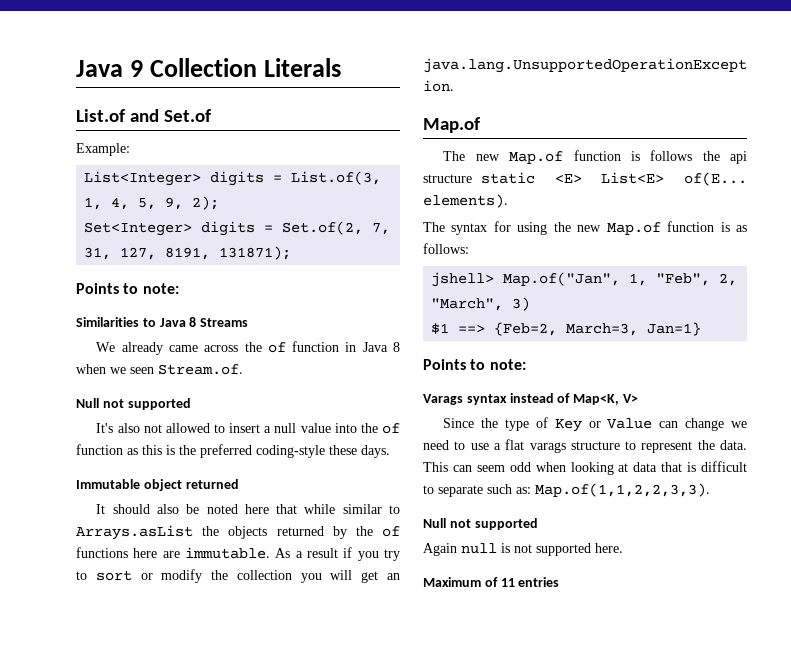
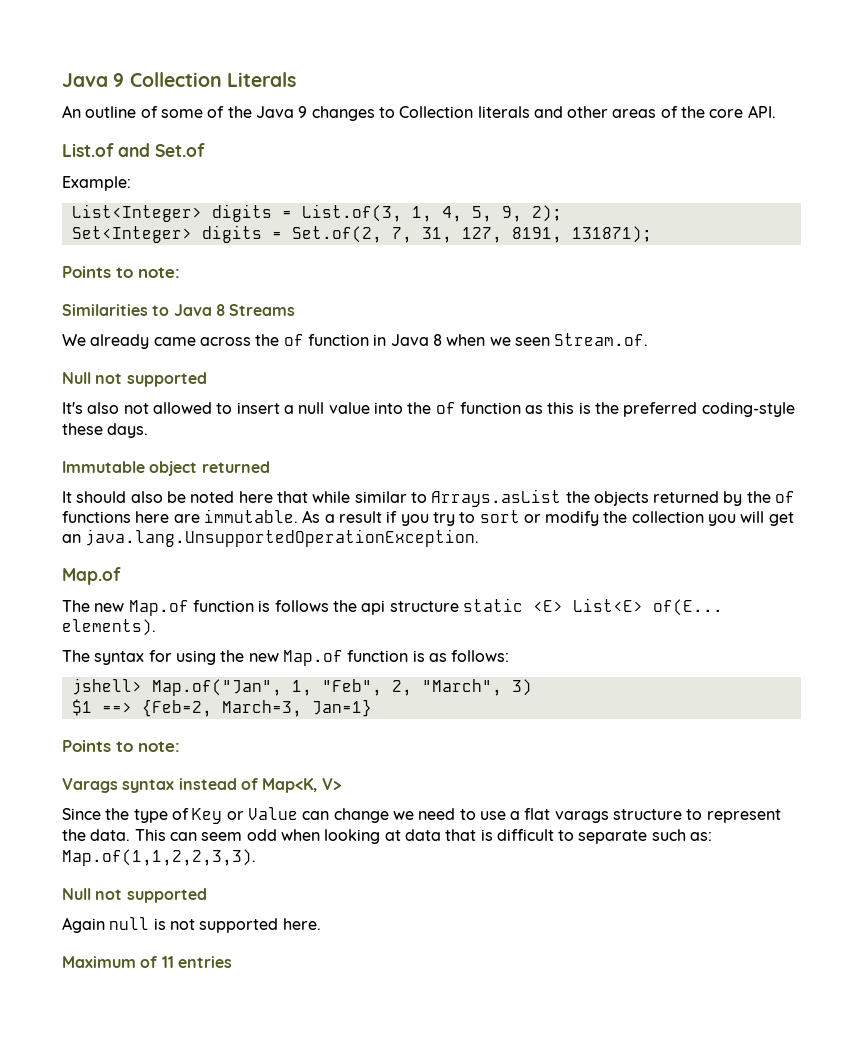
(341, 67) none -> [62,105,776,121] // An outline of some of the Java 9 changes to Collection literals and other areas of the core API.

